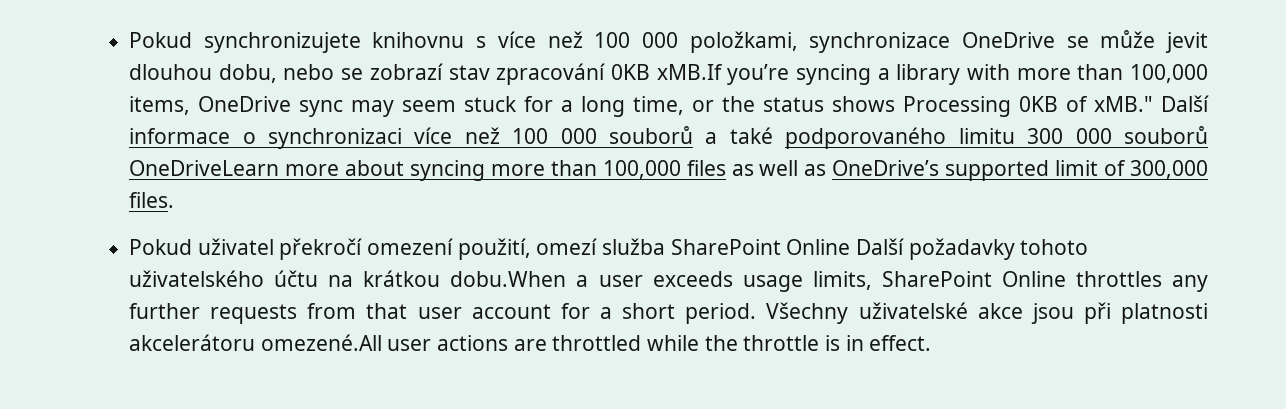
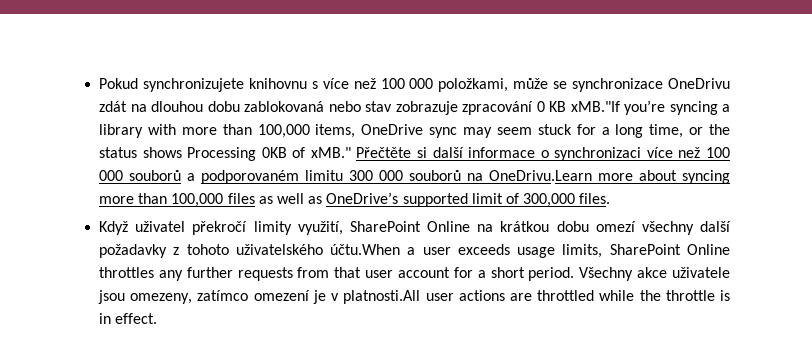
[809,30,1209,53] [129,63,723,85] synchronizace OneDrive se může jevit dlouhou dobu, nebo se zobrazí stav zpracování 0KB xMB.If -> [513,78,731,92] [99,101,620,115] může se synchronizace OneDrivu zdát na dlouhou dobu zablokovaná nebo stav zobrazuje zpracování 0 KB xMB."If
[1161,95,1209,112] Další -> [356,147,464,158] Přečtěte si další
[729,127,947,149] také podporovaného -> [201,170,300,184] podporovaném
[129,160,280,176] OneDriveLearn -> [467,170,593,181] na OneDrivu.Learn
[129,239,193,255] Pokud -> [99,221,129,235] Když
[367,238,1089,260] [129,270,567,287] omezení použití, omezí služba SharePoint Online Další požadavky tohoto uživatelského účtu na krátkou dobu.When -> [253,221,732,235] [99,244,401,258] limity využití, SharePoint Online na krátkou dobu omezí všechny další požadavky z tohoto uživatelského účtu.When
[858,302,1208,324] [129,334,382,351] uživatelské akce jsou při platnosti akcelerátoru omezené.All -> [637,267,731,278] [98,290,421,304] akce uživatele jsou omezeny, zatímco omezení je v platnosti.All

